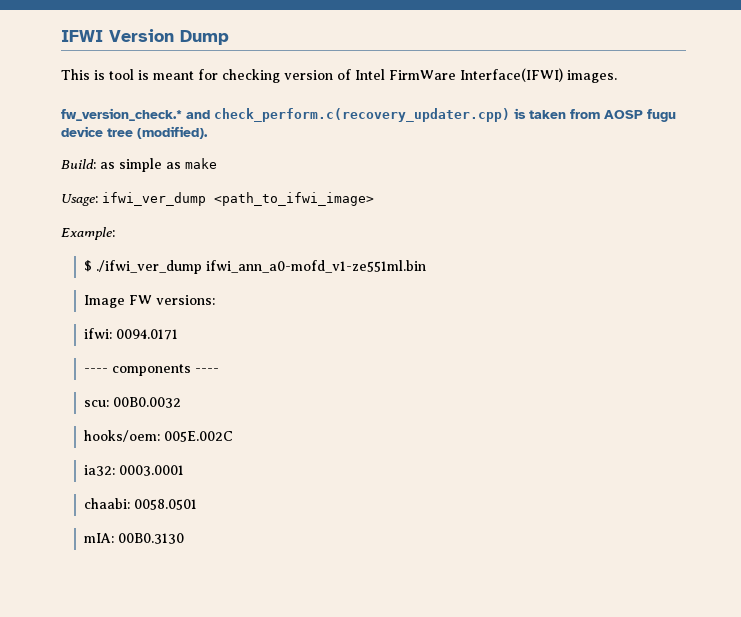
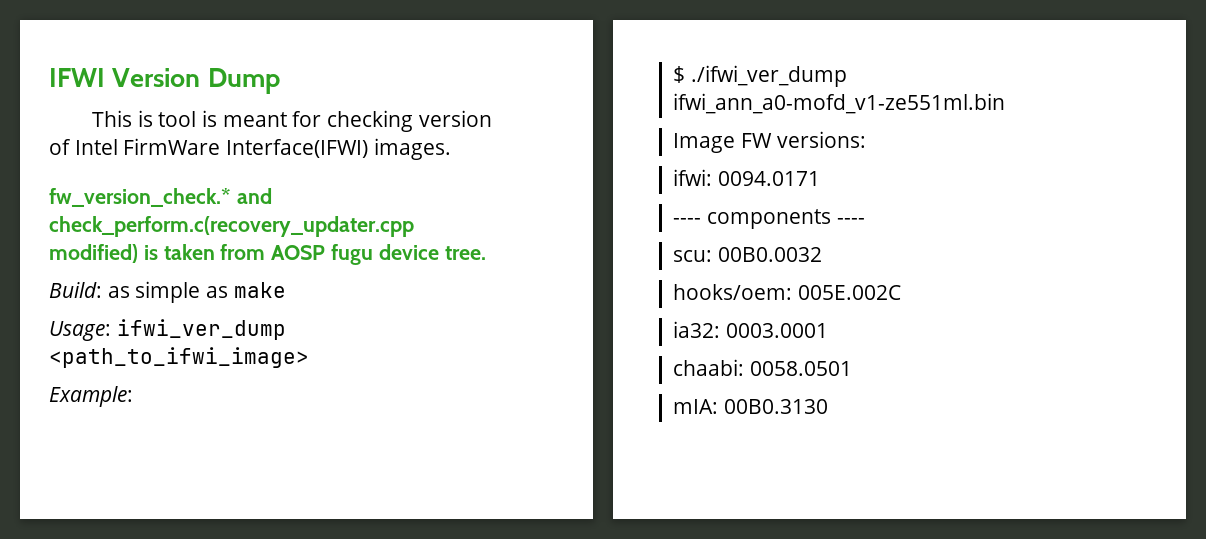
[214,108,510,122] check_perform.c(recovery_updater.cpp) -> [49,216,414,237] [49,244,138,263] check_perform.c(recovery_updater.cpp modified)
[107,126,208,139] tree (modified). -> [444,246,486,260] tree.

